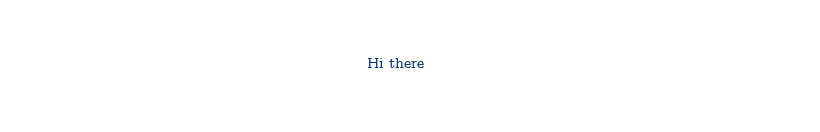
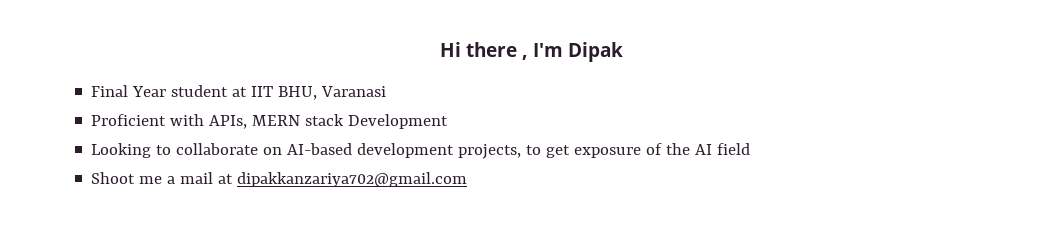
(424, 63) none -> [522,42,623,62] [91,85,387,100] [91,114,449,129] [91,143,751,159] [91,172,468,187] , I'm Dipak // Final Year student at IIT BHU, Varanasi // Proficient with APIs, MERN stack Development // Looking to collaborate on AI-based development projects, to get exposure of the AI field // Shoot me a mail at dipakkanzariya702@gmail.com

